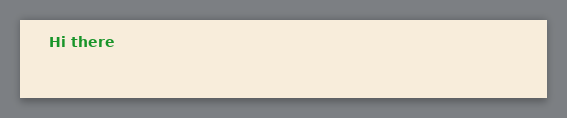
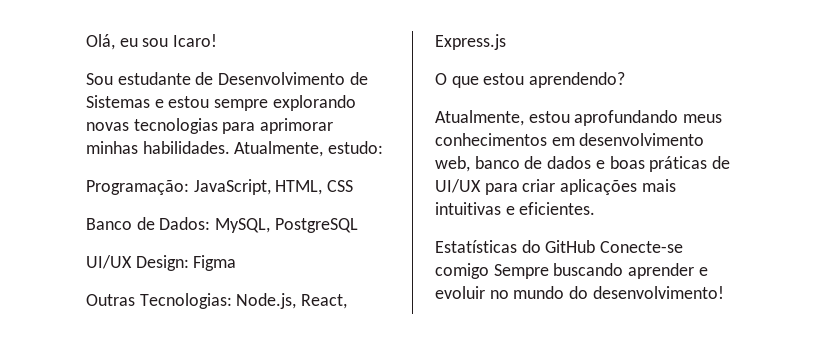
[49,36,115,47] Hi there -> [86,34,218,50] [86,72,368,85] [86,95,356,111] [86,118,334,134] [86,141,384,157] [86,179,354,195] [86,217,358,233] [86,255,237,271] [86,293,348,309] [435,34,506,50] [435,72,626,88] [435,110,723,126] [435,133,705,146] [435,156,731,172] [435,179,676,195] [435,202,596,215] [435,240,684,253] [435,263,708,279] [435,286,724,299] Olá, eu sou Icaro! // Sou estudante de Desenvolvimento de Sistemas e estou sempre explorando novas tecnologias para aprimorar minhas habilidades. Atualmente, estudo: // Programação: JavaScript, HTML, CSS // Banco de Dados: MySQL, PostgreSQL // UI/UX Design: Figma // Outras Tecnologias: Node.js, React, Express.js // O que estou aprendendo? // Atualmente, estou aprofundando meus conhecimentos em desenvolvimento web, banco de dados e boas práticas de UI/UX para criar aplicações mais intuitivas e eficientes. // Estatísticas do GitHub Conecte-se comigo Sempre buscando aprender e evoluir no mundo do desenvolvimento!

